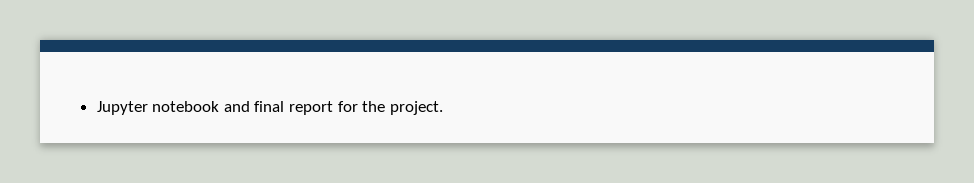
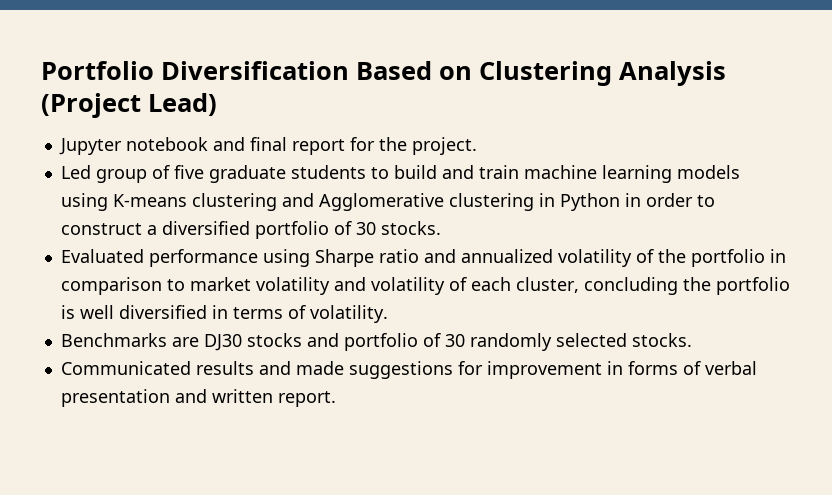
(96, 108) none -> [41,61,726,86] [41,93,217,118] Portfolio Diversification Based on Clustering Analysis (Project Lead) //
(443, 108) none -> [60,165,740,183] [60,193,715,211] [60,221,441,239] [60,249,786,267] [60,277,790,295] [60,305,388,323] [60,333,692,351] [60,361,757,379] [60,389,336,407] // Led group of five graduate students to build and train machine learning models using K-means clustering and Agglomerative clustering in Python in order to construct a diversified portfolio of 30 stocks. // Evaluated performance using Sharpe ratio and annualized volatility of the portfolio in comparison to market volatility and volatility of each cluster, concluding the portfolio is well diversified in terms of volatility. // Benchmarks are DJ30 stocks and portfolio of 30 randomly selected stocks. // Communicated results and made suggestions for improvement in forms of verbal presentation and written report.

